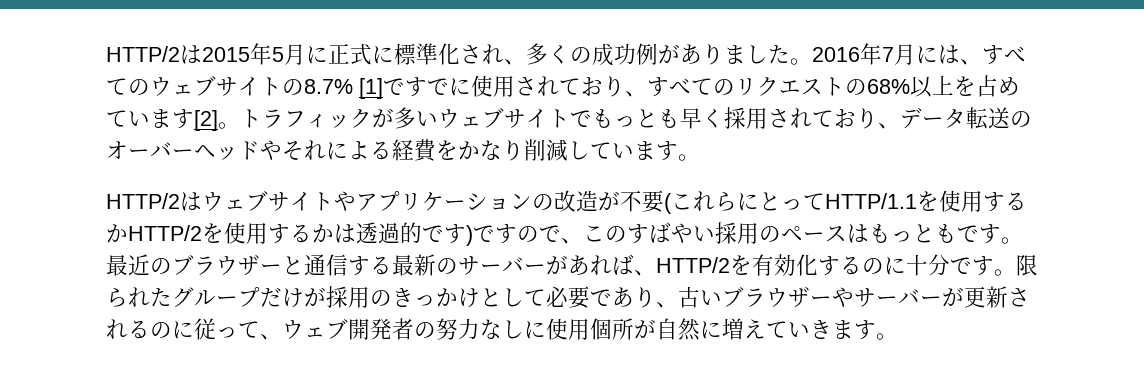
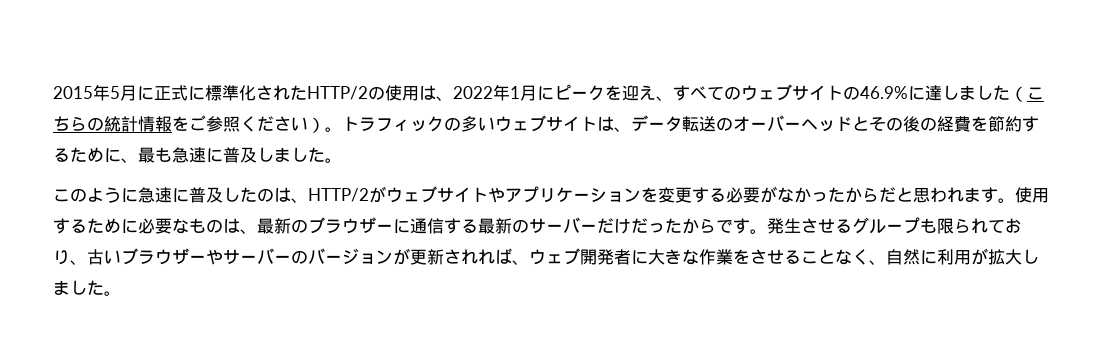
[106,45,202,64] HTTP/2は -> (53, 92) none
[504,43,960,66] 、多くの成功例がありました。2016年7月には -> [290,84,656,101] たHTTP/2の使用は、2022年1月にピークを迎え
[304,75,1020,99] [106,109,218,131] 8.7% [1]ですでに使用されており、すべてのリクエストの68%以上を占めています[2] -> [860,85,1044,102] [53,115,325,133] 46.9%に達しました（こちらの統計情報をご参照ください）
[372,108,394,128] が -> [444,117,461,131] の
[570,107,878,129] でもっとも早く採用されており -> [597,116,614,131] は
[260,139,700,162] [106,192,202,211] やそれによる経費をかなり削減しています。 // HTTP/2は -> [852,116,1039,132] [53,147,342,163] [53,186,386,203] とその後の経費を節約するために、最も急速に普及しました。 // このように急速に普及したのは、HTTP/2が
[532,190,1027,214] [106,222,1023,246] [106,254,150,276] の改造が不要(これらにとってHTTP/1.1を使用するかHTTP/2を使用するかは透過的です)ですので、このすばやい採用のペースはもっともです。最近 -> [641,186,1049,203] [53,218,291,234] を変更する必要がなかったからだと思われます。使用するために必要なものは、最新
[282,256,304,275] と -> [393,219,410,234] に
[546,254,1038,276] [106,286,634,309] があれば、HTTP/2を有効化するのに十分です。限られたグループだけが採用のきっかけとして必要であ -> [597,217,1022,234] だけだったからです。発生させるグループも限られてお
[942,286,1030,308] [106,318,876,341] が更新されるのに従って、ウェブ開発者の努力なしに使用個所が自然に増えていきます -> [291,248,1039,265] [53,280,104,295] のバージョンが更新されれば、ウェブ開発者に大きな作業をさせることなく、自然に利用が拡大しました

